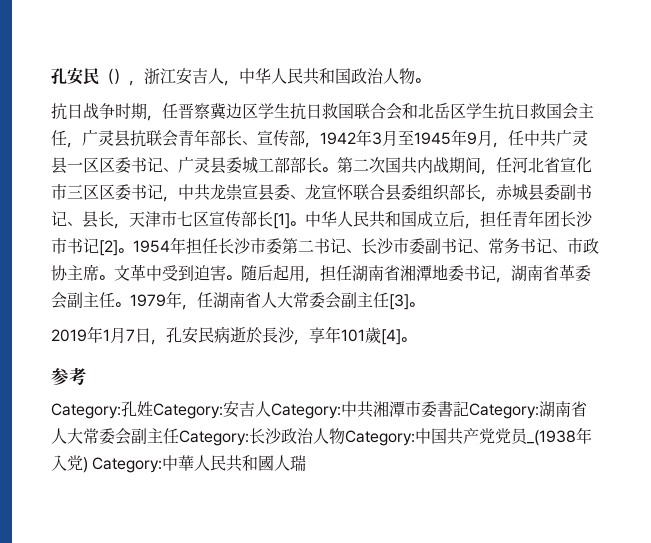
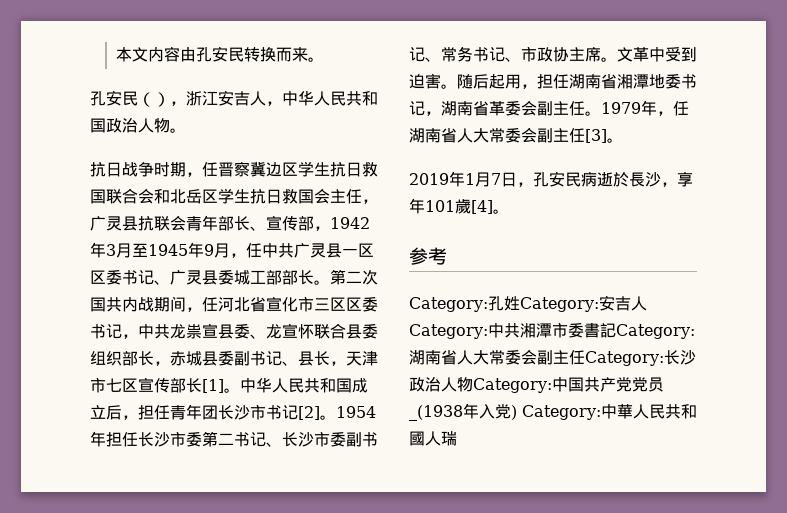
(51, 76) none -> [115,46,324,62] 本文内容由孔安民转换而来。 //

